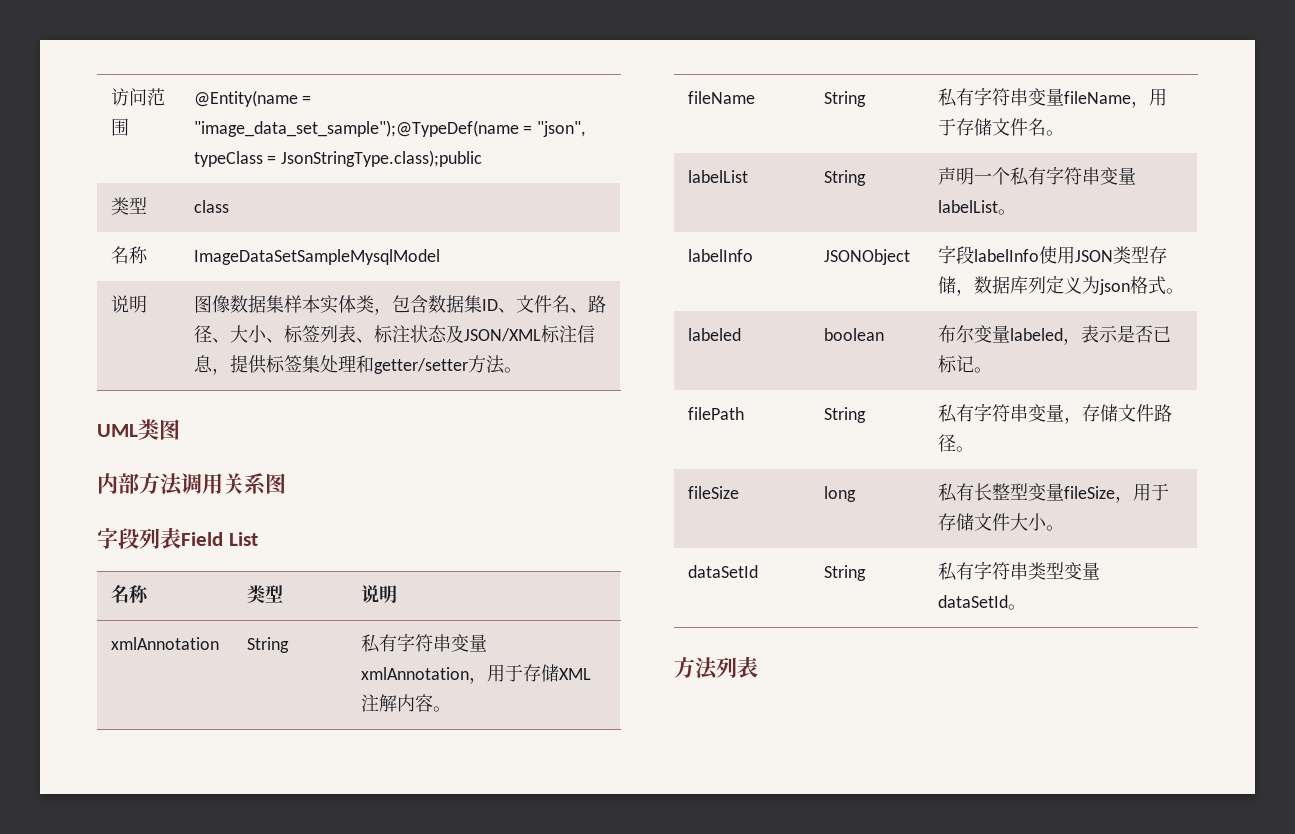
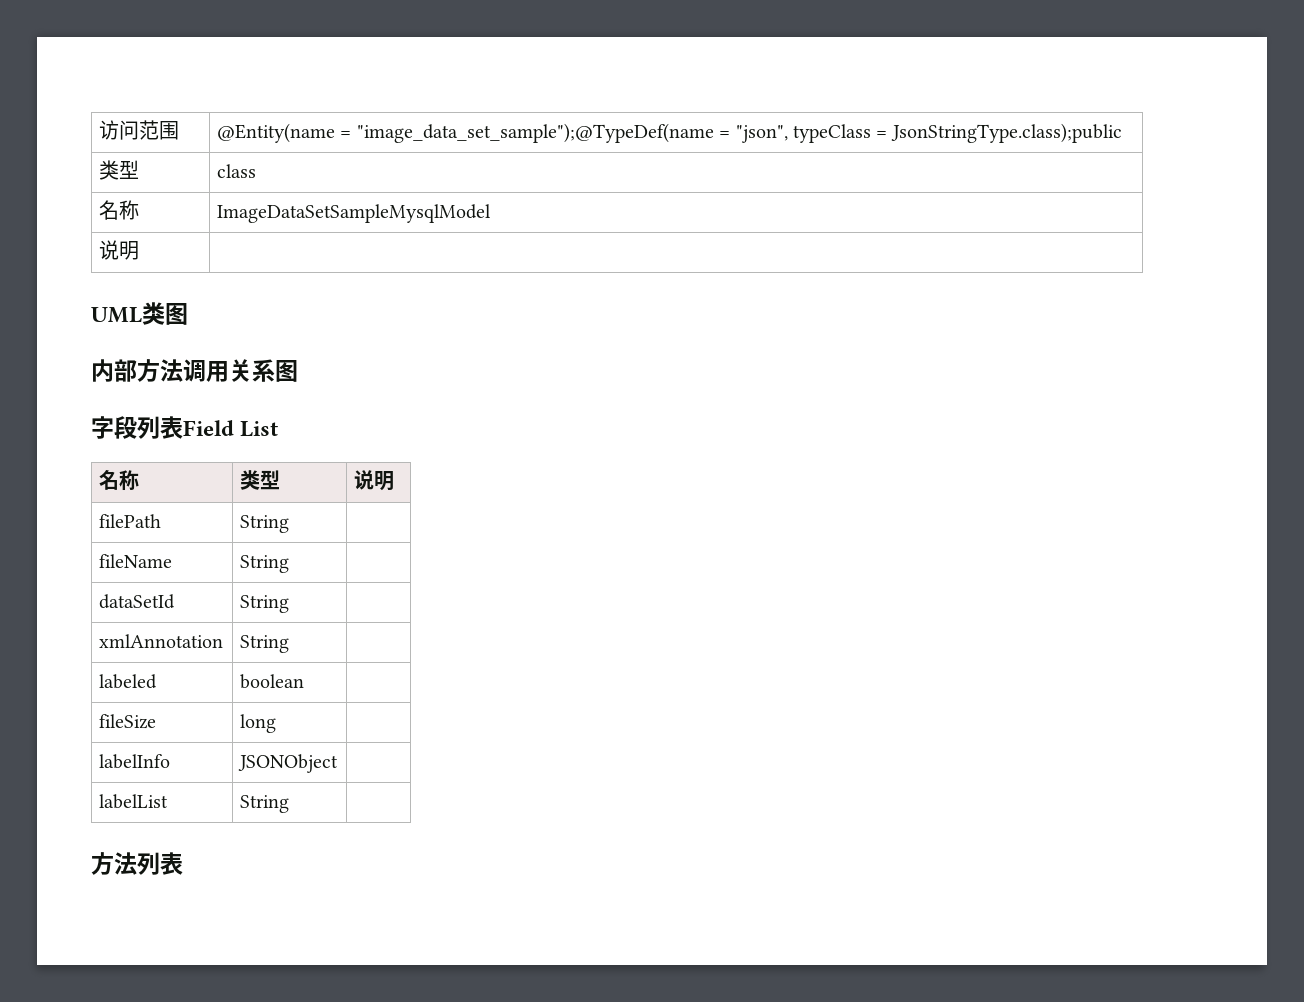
[193,295,606,315] [193,325,595,343] [193,355,522,375] 图像数据集样本实体类，包含数据集ID、文件名、路径、大小、标签列表、标注状态及JSON/XML标注信息，提供标签集处理和getter/setter方法。 -> (140, 250) none
[110,637,219,650] [246,637,289,653] [360,633,487,653] [360,664,591,684] [360,694,451,712] [687,91,755,104] [823,91,866,107] [937,87,1167,108] [937,118,1064,136] [687,170,748,183] [823,170,866,186] [937,166,1136,186] [937,200,1016,215] [687,249,753,262] [823,249,910,265] [937,245,1167,264] [937,275,1184,296] [687,328,741,341] [823,328,884,341] [937,325,1171,345] [937,355,992,373] [687,407,744,420] [823,407,866,423] [937,403,1172,424] [937,434,974,452] [687,486,739,499] [823,486,856,502] [937,483,1169,503] [937,513,1064,531] [687,565,758,578] [823,565,866,581] [937,561,1100,581] [937,595,1026,610] xmlAnnotation | String | 私有字符串变量xmlAnnotation，用于存储XML注解内容。 // fileName | String | 私有字符串变量fileName，用于存储文件名。 // labelList | String | 声明一个私有字符串变量labelList。 // labelInfo | JSONObject | 字段labelInfo使用JSON类型存储，数据库列定义为json格式。 // labeled | boolean | 布尔变量labeled，表示是否已标记。 // filePath | String | 私有字符串变量，存储文件路径。 // fileSize | long | 私有长整型变量fileSize，用于存储文件大小。 // dataSetId | String | 私有字符串类型变量dataSetId。 -> [99,514,162,528] [240,515,290,533] [99,554,173,568] [240,555,290,573] [99,594,176,609] [240,595,290,613] [99,634,224,648] [240,635,290,653] [99,674,158,689] [240,674,305,689] [99,714,157,729] [240,714,277,733] [99,754,171,769] [238,754,339,773] [99,794,169,809] [240,795,290,813] filePath | String | // fileName | String | // dataSetId | String | // xmlAnnotation | String | // labeled | boolean | // fileSize | long | // labelInfo | JSONObject | // labelList | String |

